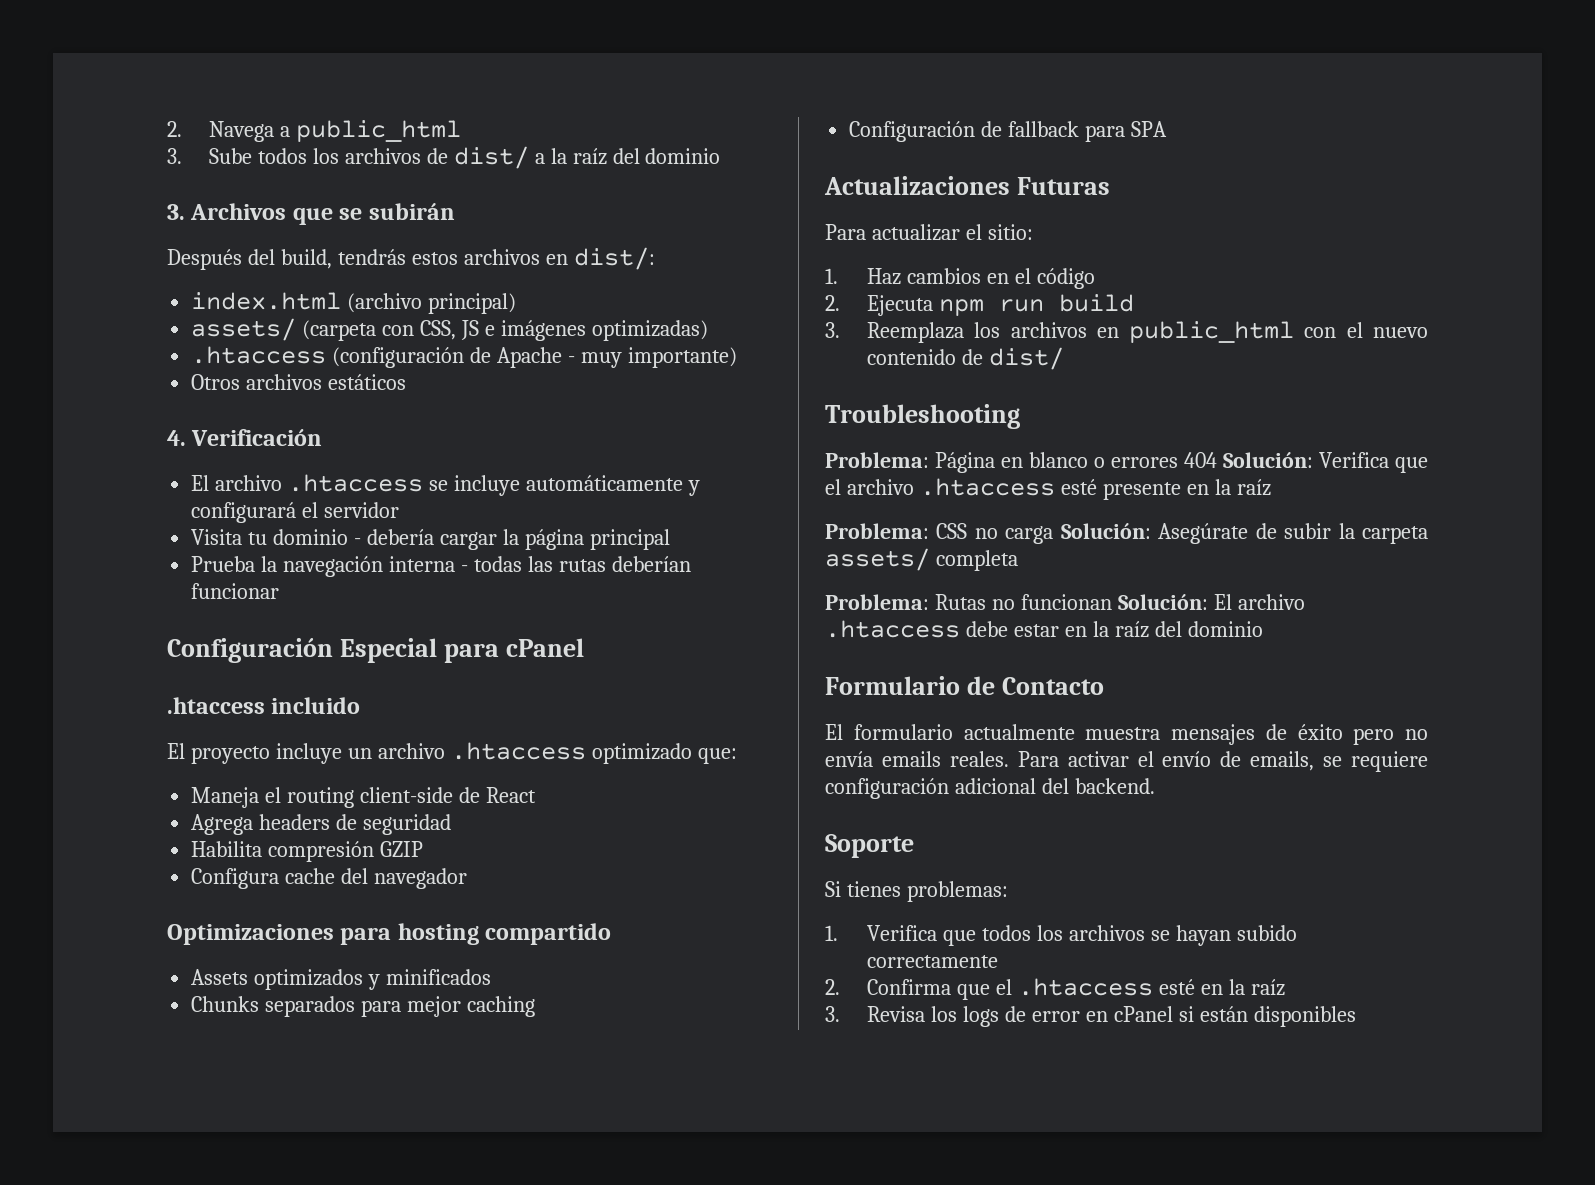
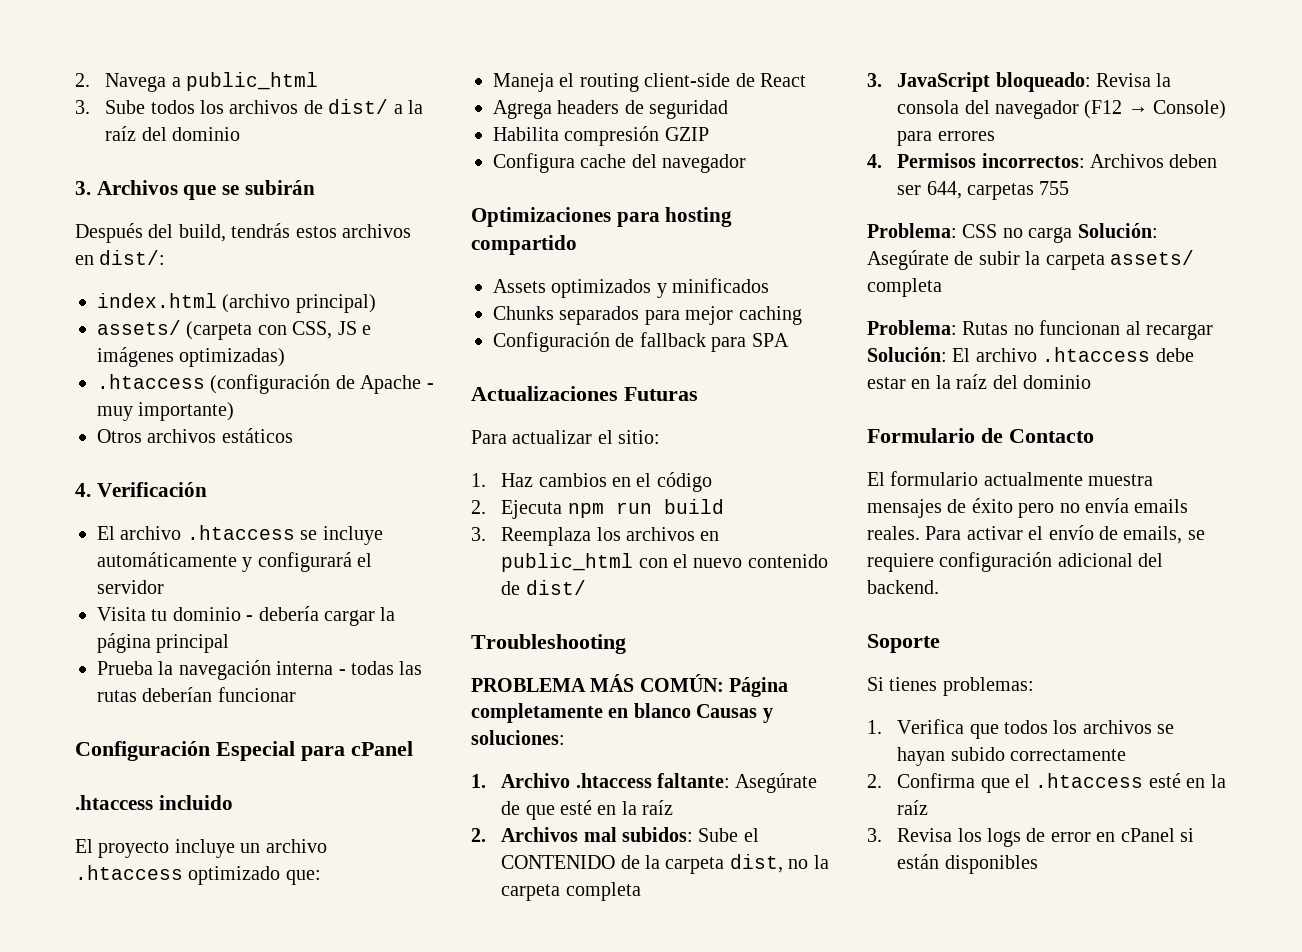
[825,452,1428,473] [825,478,1271,500] Problema: Página en blanco o errores 404 Solución: Verifica que el archivo .htaccess esté presente en la raíz -> [471,674,789,697] [471,703,773,723] [471,730,565,745] [471,773,818,793] [501,800,674,820] [471,827,759,842] [501,854,829,874] [501,882,641,901] [867,72,1172,92] [897,100,1227,119] [897,131,995,146] [867,153,1218,168] [897,181,1070,200] PROBLEMA MÁS COMÚN: Página completamente en blanco Causas y soluciones: // 1. Archivo .htaccess faltante: Asegúrate de que esté en la raíz // 2. Archivos mal subidos: Sube el CONTENIDO de la carpeta dist, no la carpeta completa // 3. JavaScript bloqueado: Revisa la consola del navegador (F12 → Console) para errores // 4. Permisos incorrectos: Archivos deben ser 644, carpetas 755
(1112, 602) none -> [1125,321,1213,340] al recargar

